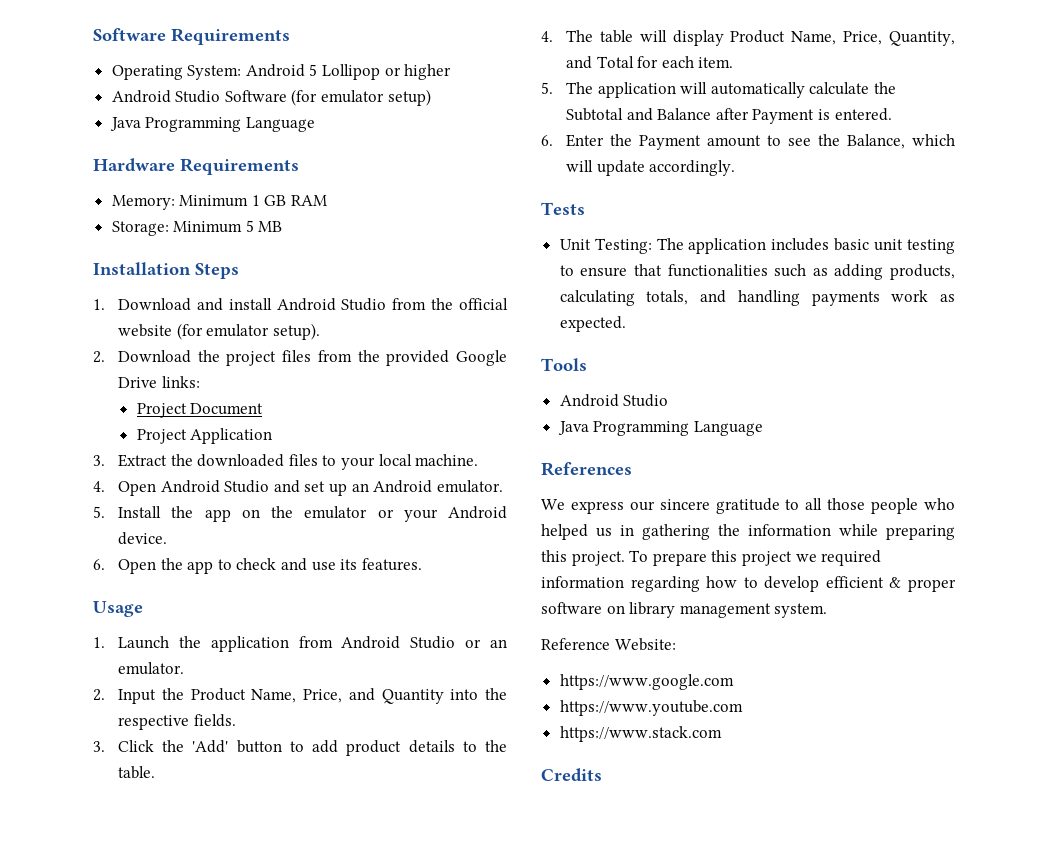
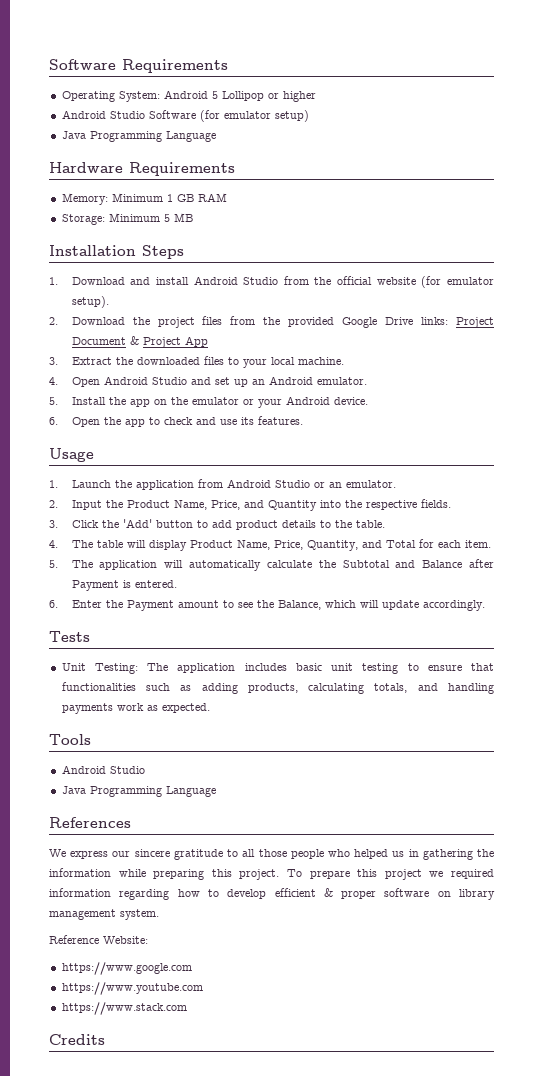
(200, 382) // -> (449, 321) none
[136,428,273,444] // Project Application -> [129,336,208,348] & Project App

